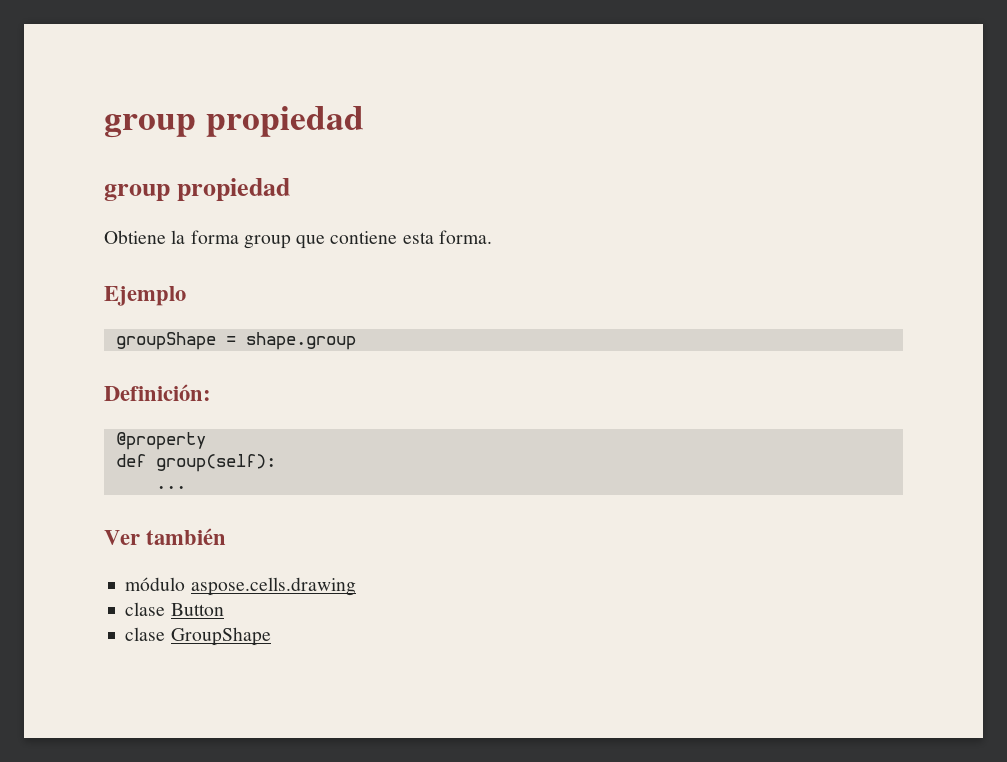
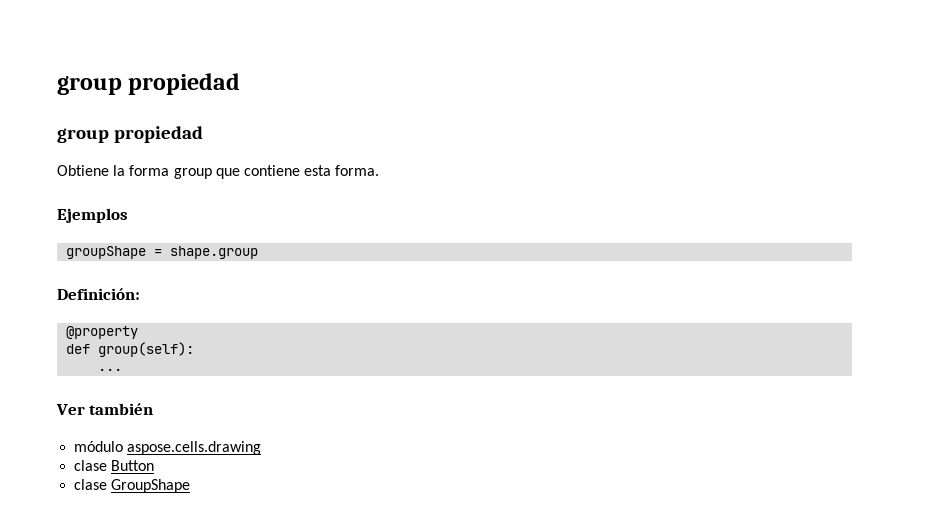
[104,286,186,306] Ejemplo -> [57,208,128,223] Ejemplos

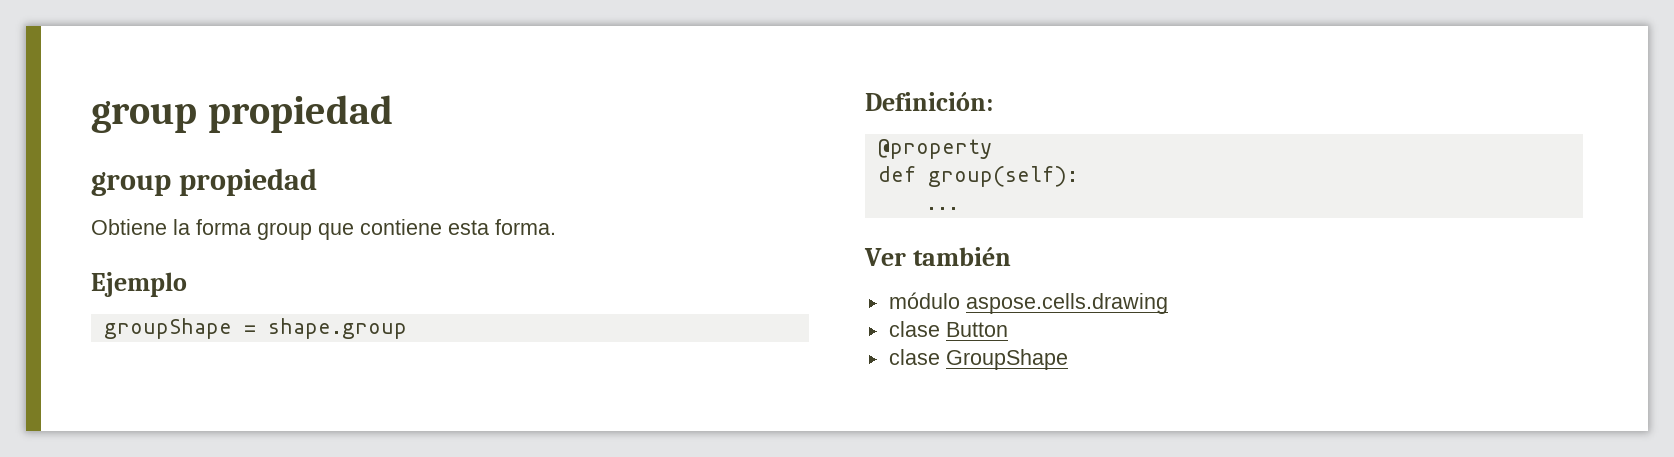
[57,208,128,223] Ejemplos -> [91,272,187,297] Ejemplo

